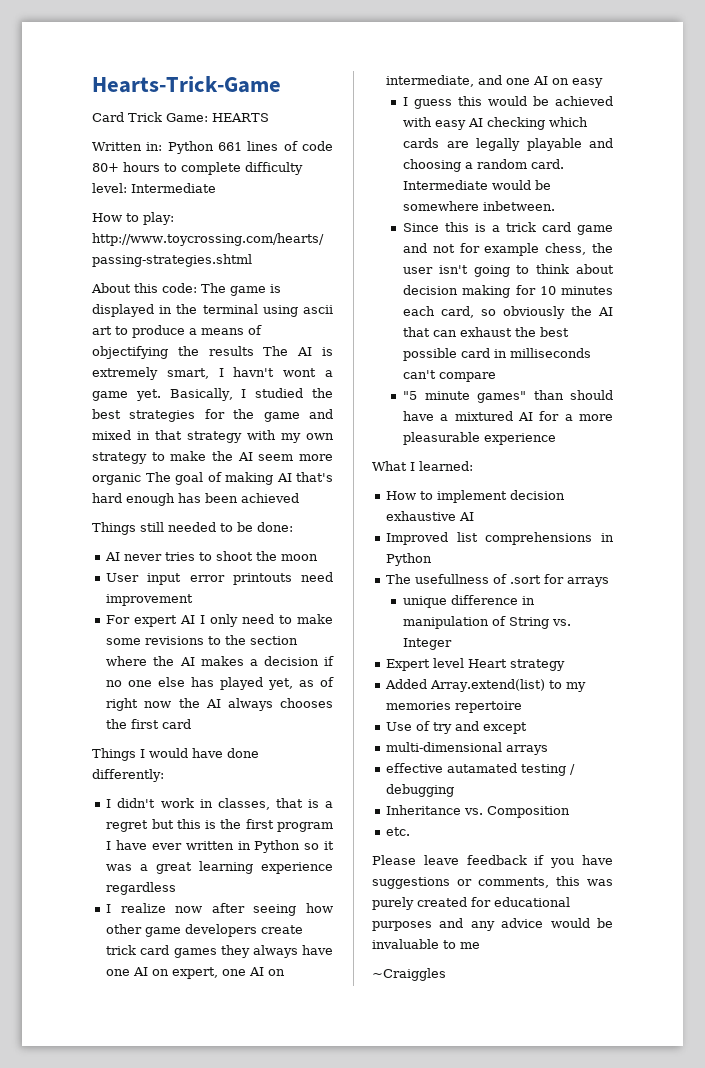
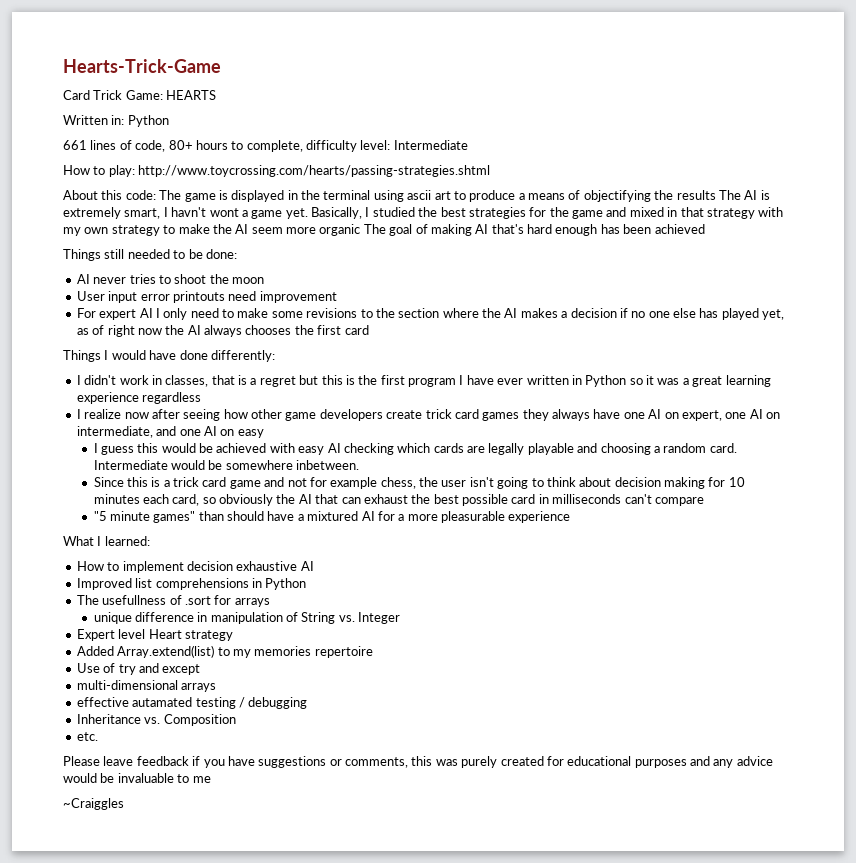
(214, 147) none -> (169, 121) //
[302,141,333,151] code -> [135,140,166,152] code,
[181,162,241,175] complete -> [246,140,303,152] complete,

